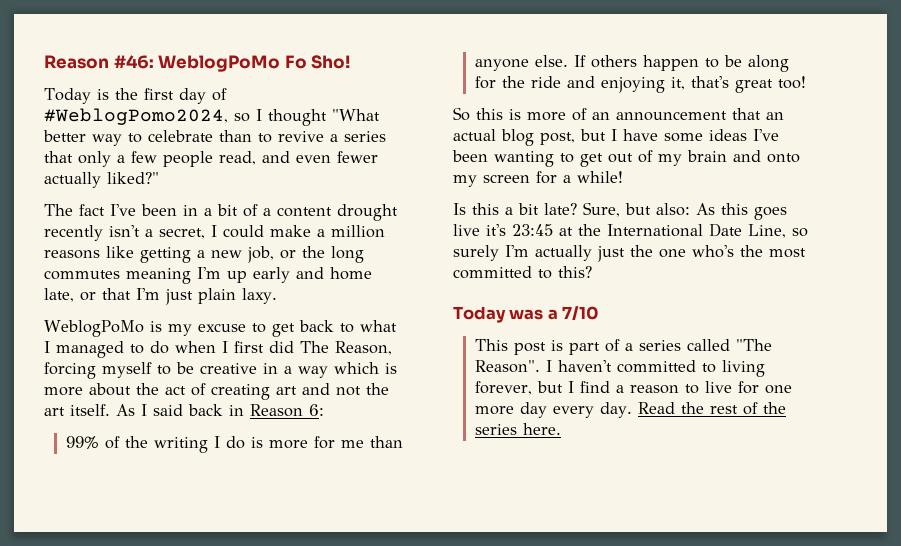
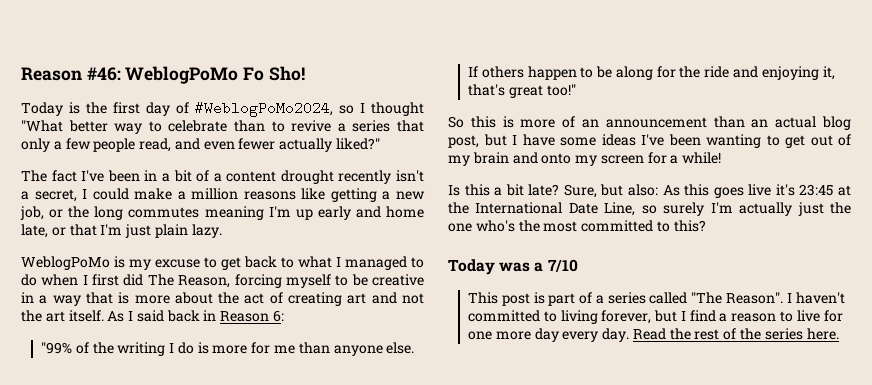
[44,108,228,125] #WeblogPomo2024, -> [195,101,333,117] #WeblogPoMo2024,
[242,288,277,304] laxy. -> [191,224,222,238] lazy.
[334,362,379,374] which -> [85,292,113,304] that
[65,436,99,449] 99% -> [40,342,72,354] "99%
[777,76,806,89] too! -> [546,84,576,96] too!"
[732,108,761,120] that -> [713,116,745,128] than

